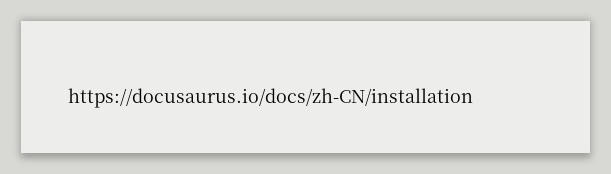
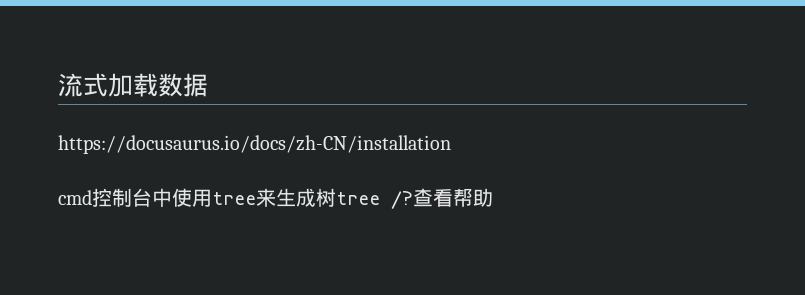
[68,88,473,108] https://docusaurus.io/docs/zh-CN/installation -> [58,73,208,97] [58,135,451,154] [58,188,493,209] 流式加载数据 // https://docusaurus.io/docs/zh-CN/installation // cmd控制台中使用tree来生成树tree /?查看帮助

